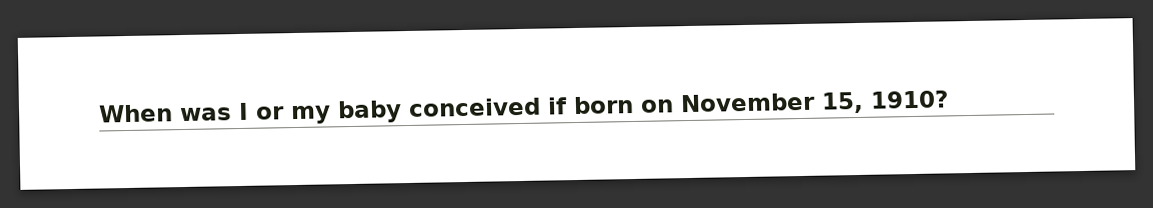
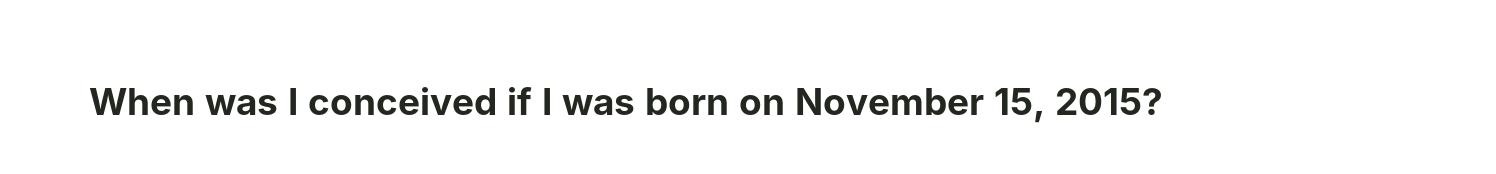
[255,97,568,125] or my baby conceived if -> [307,87,635,115] conceived if I was
[870,90,949,109] 1910? -> [1054,88,1163,115] 2015?

